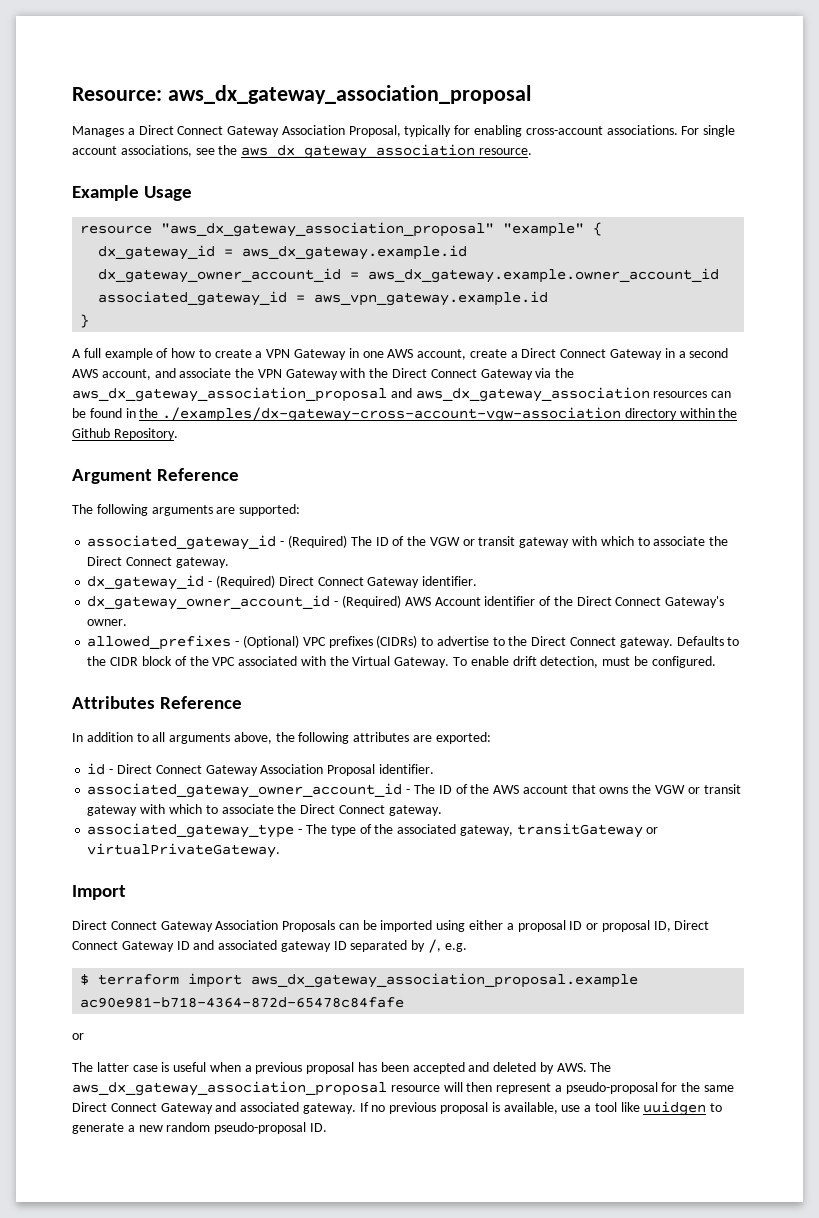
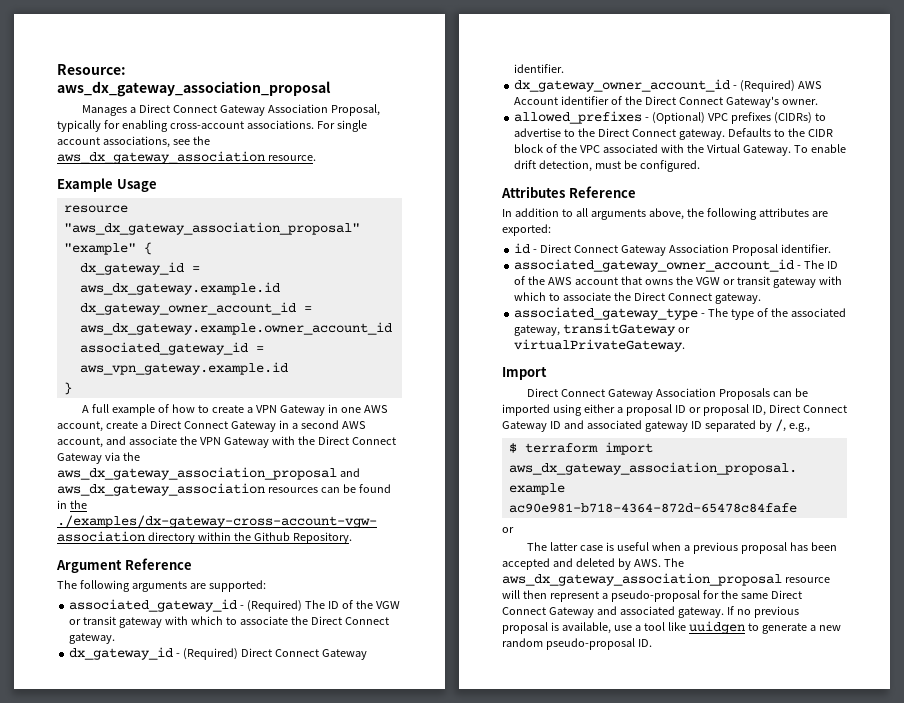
[444,943,467,952] e.g. -> [788,423,810,432] e.g.,

